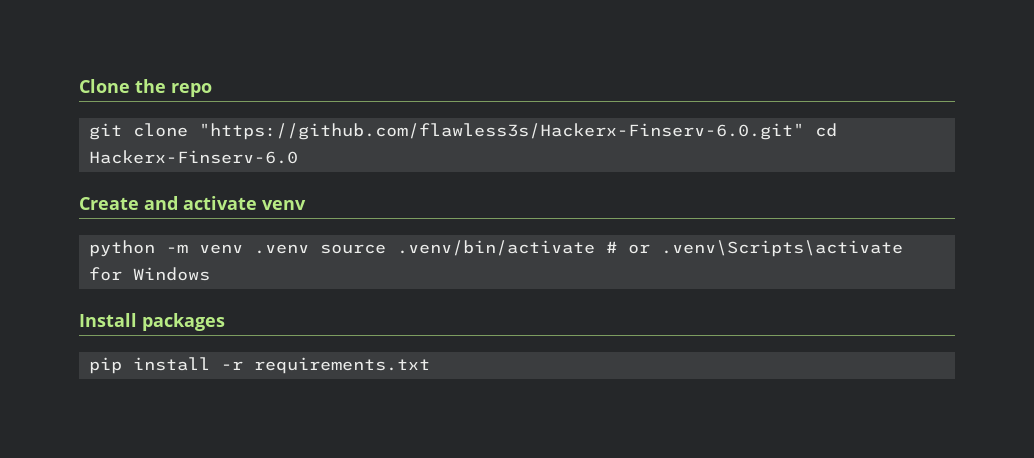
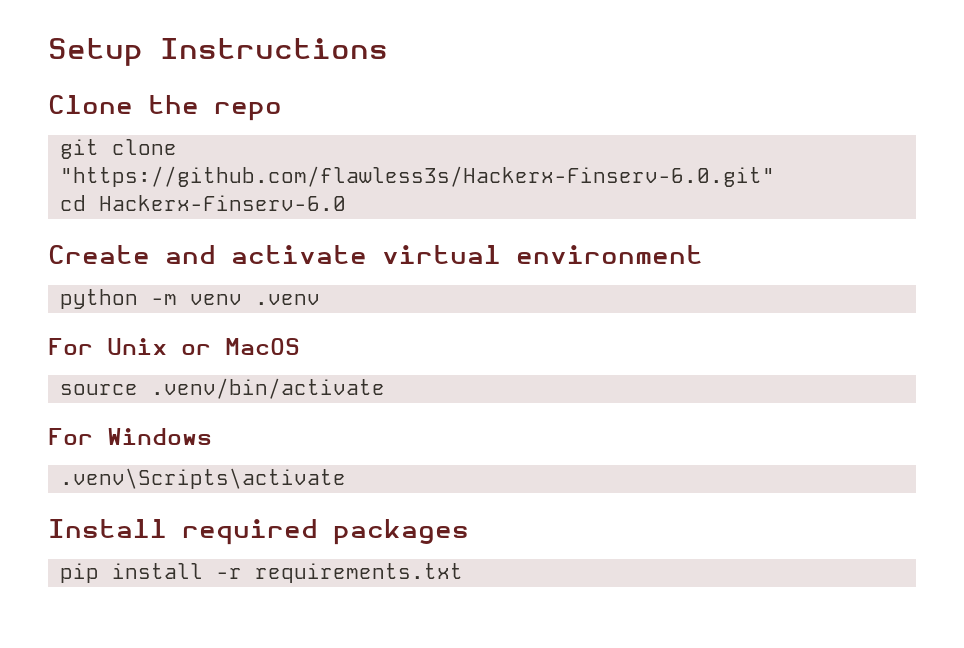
(79, 86) none -> [48,38,388,66] Setup Instructions //
(804, 131) none -> (775, 176) //
[262,200,306,210] venv -> [382,245,703,264] virtual environment
[319,240,903,257] [88,267,122,281] source .venv/bin/activate # or .venv\Scripts\activate for -> [48,338,300,355] [59,378,385,399] [48,428,93,445] // For Unix or MacOS // source .venv/bin/activate // For
(210, 274) none -> [59,468,346,489] // .venv\Scripts\activate
(137, 320) none -> [182,519,318,545] required

